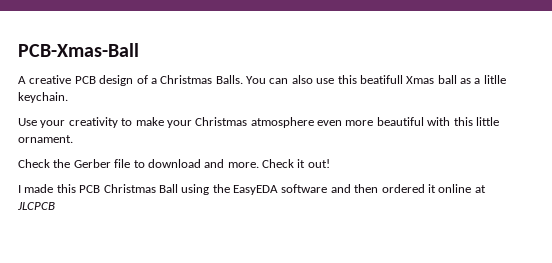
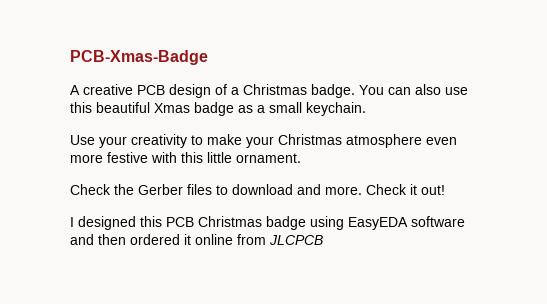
[18,43,139,57] PCB-Xmas-Ball -> [70,50,208,65] PCB-Xmas-Badge
[215,75,243,84] Balls. -> [311,84,355,98] badge.
[359,75,457,84] beatifull Xmas ball -> [96,102,234,116] beautiful Xmas badge
[483,75,506,84] litlle -> [269,102,302,113] small
[376,117,424,126] beautiful -> [107,152,148,163] festive
[114,159,131,168] file -> [187,184,212,195] files
[24,184,54,193] made -> [78,216,136,230] designed
[158,184,230,195] Ball using the -> [266,216,344,230] badge using
[474,185,486,193] at -> [237,234,266,245] from

